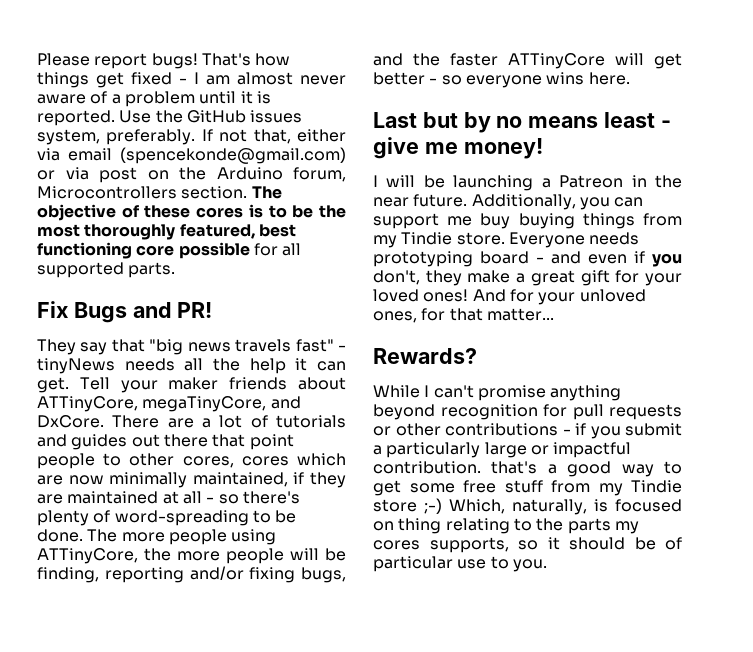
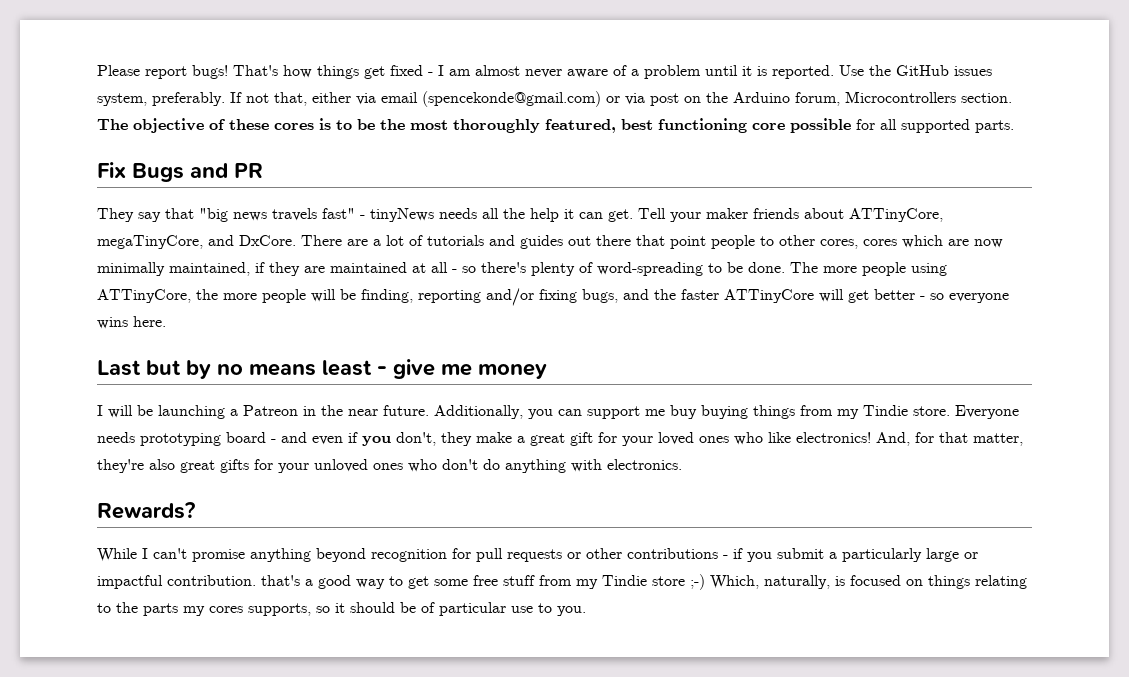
[177,302,213,318] PR! -> [234,163,263,178] PR
[463,138,543,159] money! -> [478,364,547,379] money
[423,289,646,305] [373,308,554,323] ones! And for your unloved ones, for that matter... -> [699,432,1023,446] [97,459,682,473] ones who like electronics! And, for that matter, they're also great gifts for your unloved ones who don't do anything with electronics.
[398,518,442,534] thing -> [928,575,970,589] things

